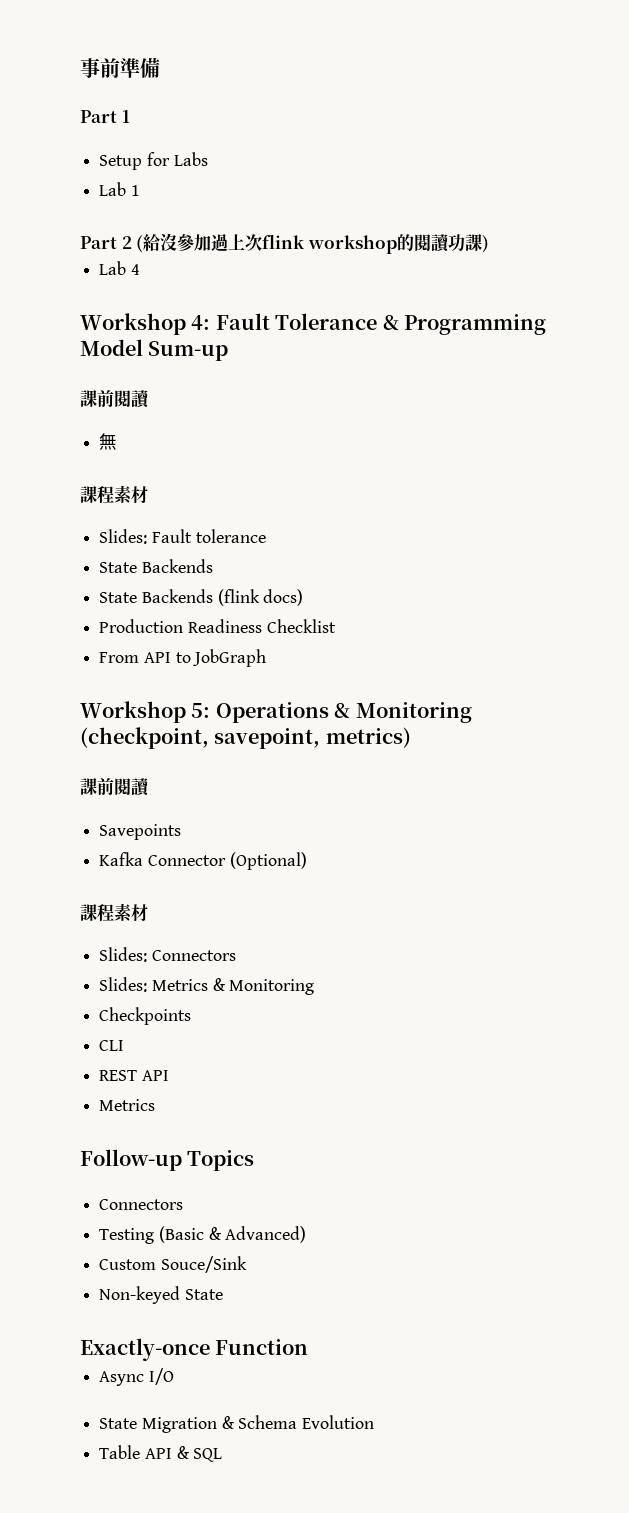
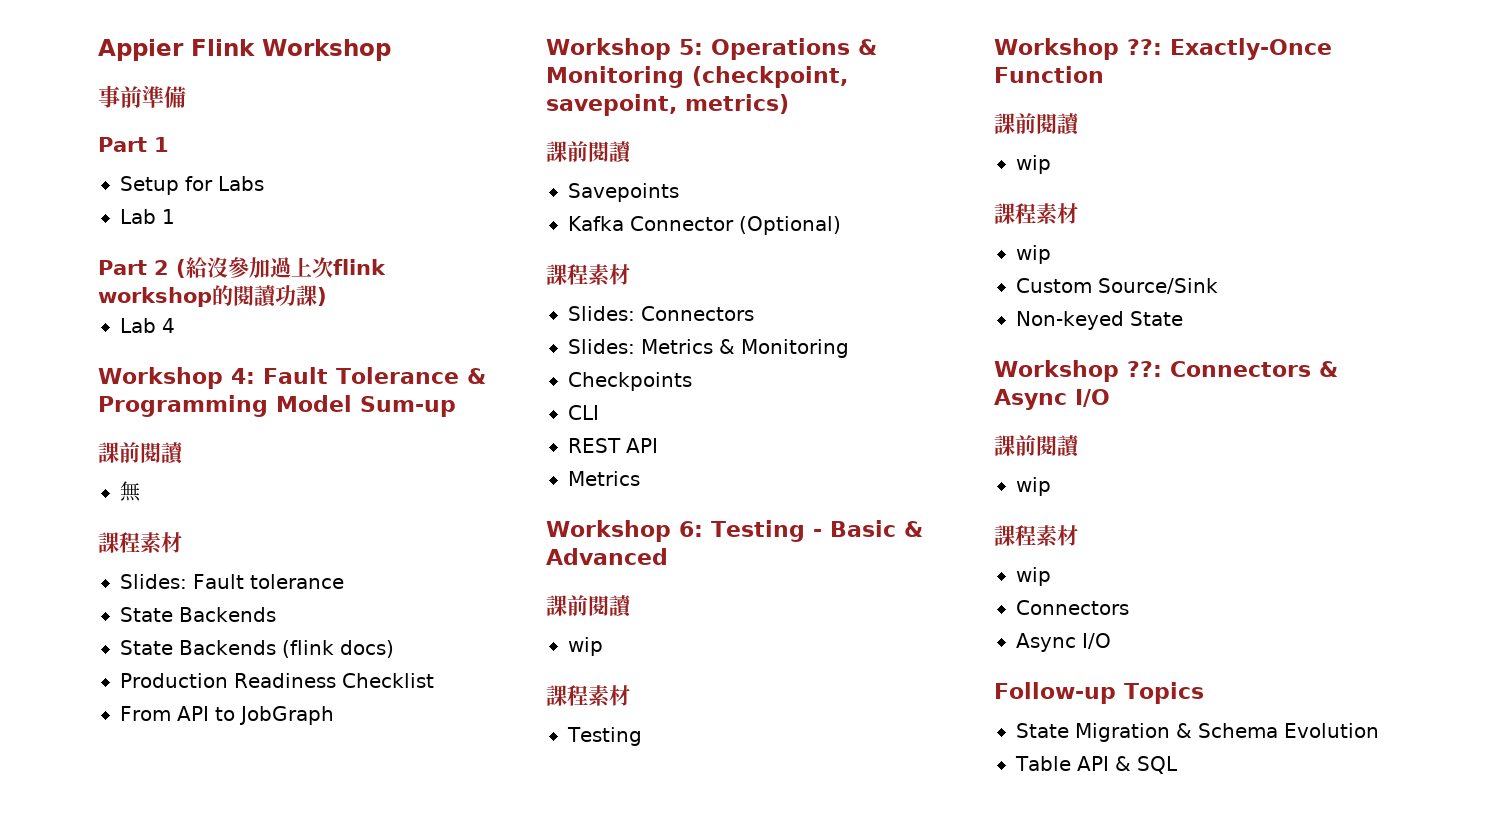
(80, 68) none -> [98,39,391,61] Appier Flink Workshop //
[80,1149,255,1171] [99,1199,184,1210] [99,1226,307,1244] Follow-up Topics // Connectors // Testing (Basic & Advanced) -> [546,520,923,542] [546,548,668,565] [546,595,632,617] [568,637,603,656] [546,685,630,706] [567,727,642,746] [994,38,1332,60] [994,66,1104,83] [994,113,1080,135] [1016,155,1051,174] [994,203,1078,224] [1016,245,1051,264] Workshop 6: Testing - Basic & Advanced // 課前閱讀 // wip // 課程素材 // Testing // Workshop ??: Exactly-Once Function // 課前閱讀 // wip // 課程素材 // wip
[160,1256,247,1273] Souce/Sink -> [1098,278,1218,294] Source/Sink
[80,1338,309,1361] [99,1368,174,1386] Exactly-once Function // Async I/O -> [994,360,1338,382] [994,389,1110,410] [994,435,1080,457] [1016,477,1051,496] [994,525,1078,546] [1016,567,1051,586] [1016,600,1129,615] [1016,633,1111,652] [994,682,1204,704] Workshop ??: Connectors & Async I/O // 課前閱讀 // wip // 課程素材 // wip // Connectors // Async I/O // Follow-up Topics

